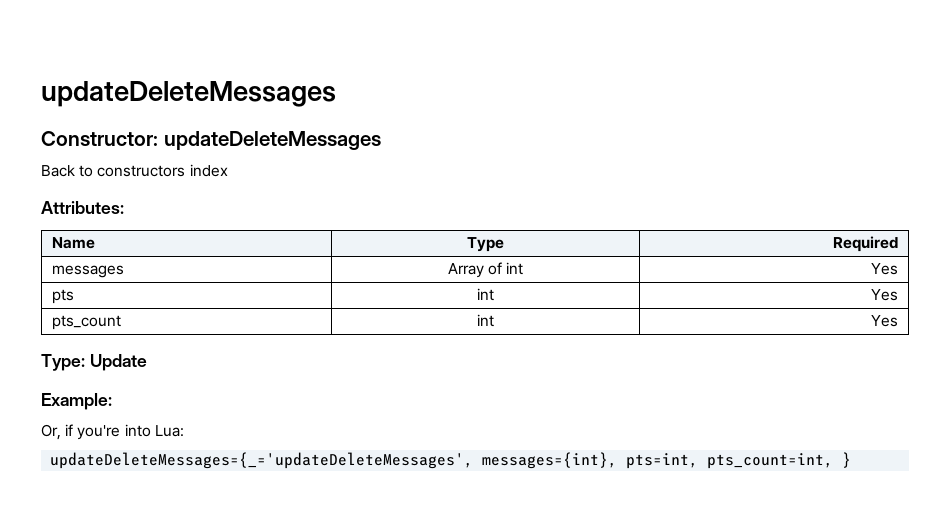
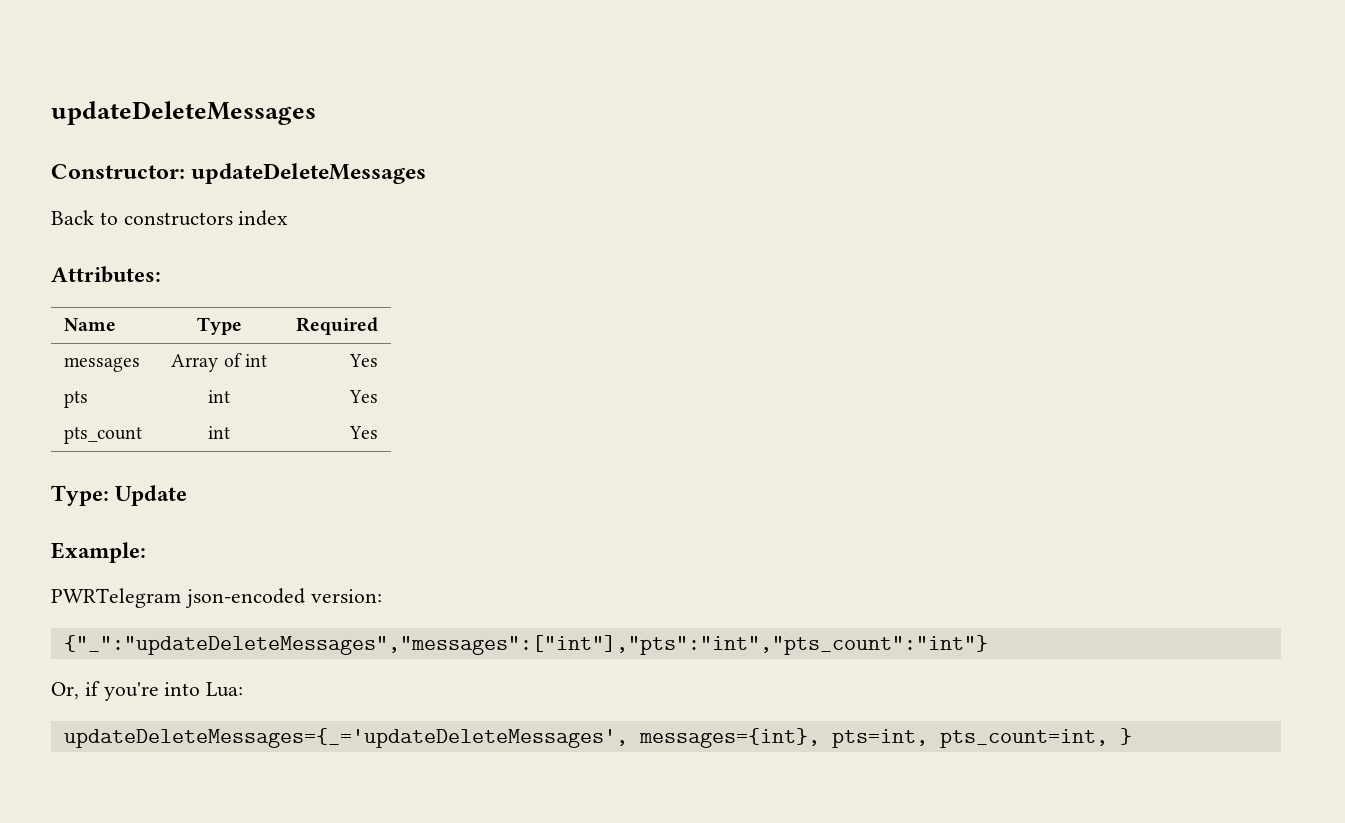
(112, 401) none -> [51,588,382,608] [63,635,988,655] // PWRTelegram json-encoded version: // {"_":"updateDeleteMessages","messages":["int"],"pts":"int","pts_count":"int"}

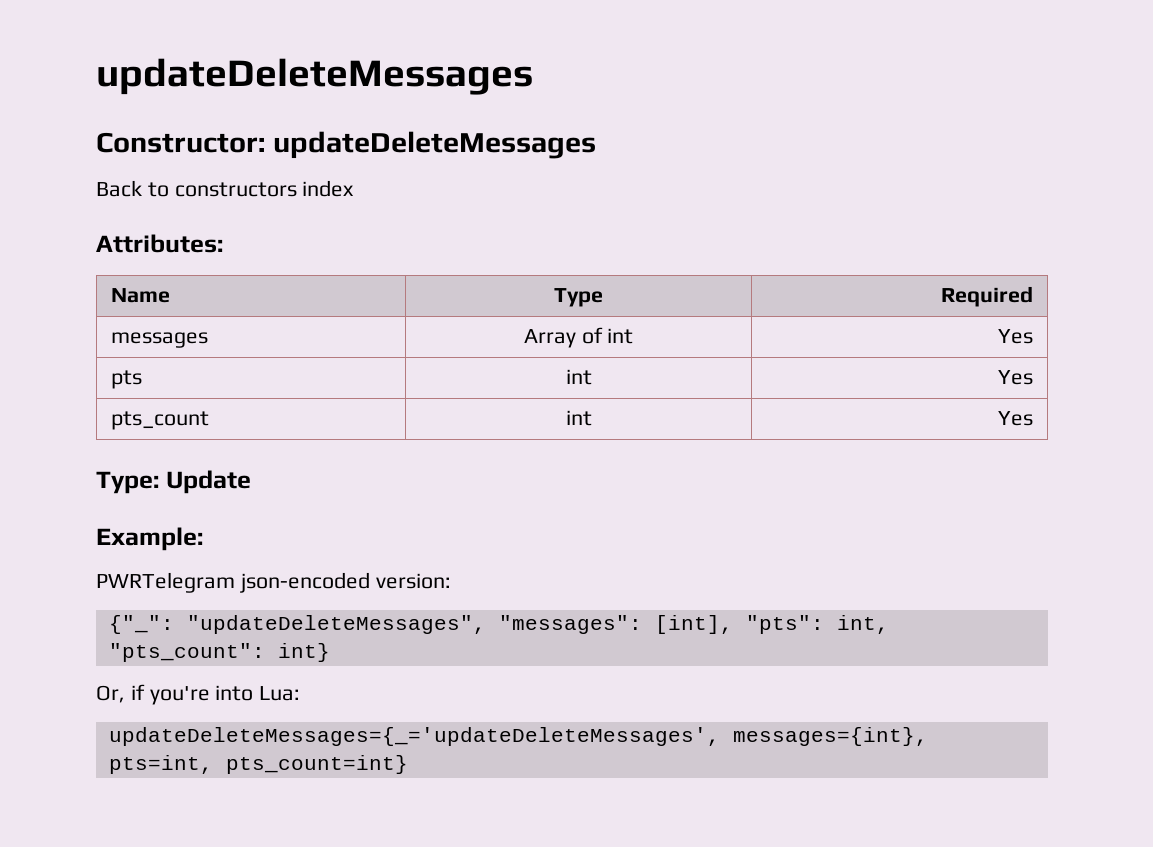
[63,635,988,655] {"_":"updateDeleteMessages","messages":["int"],"pts":"int","pts_count":"int"} -> [108,615,889,634] [108,643,330,662] {"_": "updateDeleteMessages", "messages": [int], "pts": int, "pts_count": int}
[939,728,1132,748] pts_count=int, } -> [225,755,408,774] pts_count=int}

